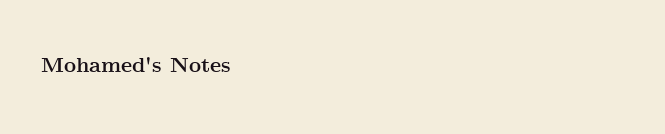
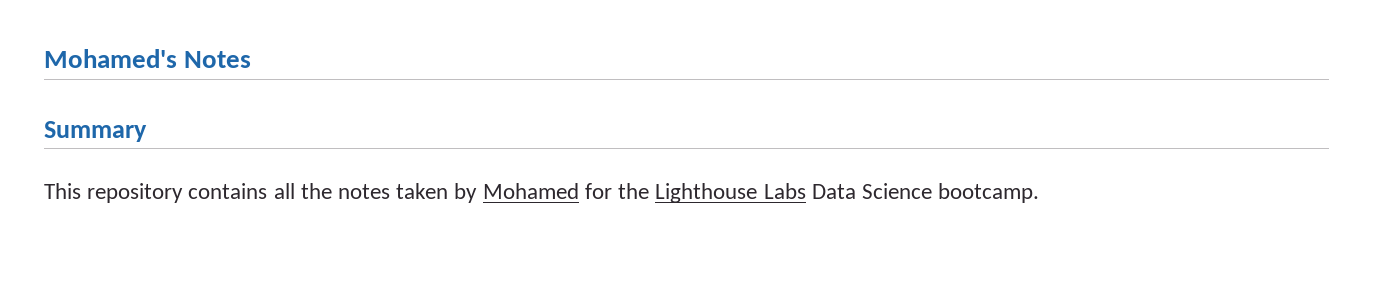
(231, 64) none -> [44,121,147,142] [44,183,1040,203] // Summary // This repository contains all the notes taken by Mohamed for the Lighthouse Labs Data Science bootcamp.

